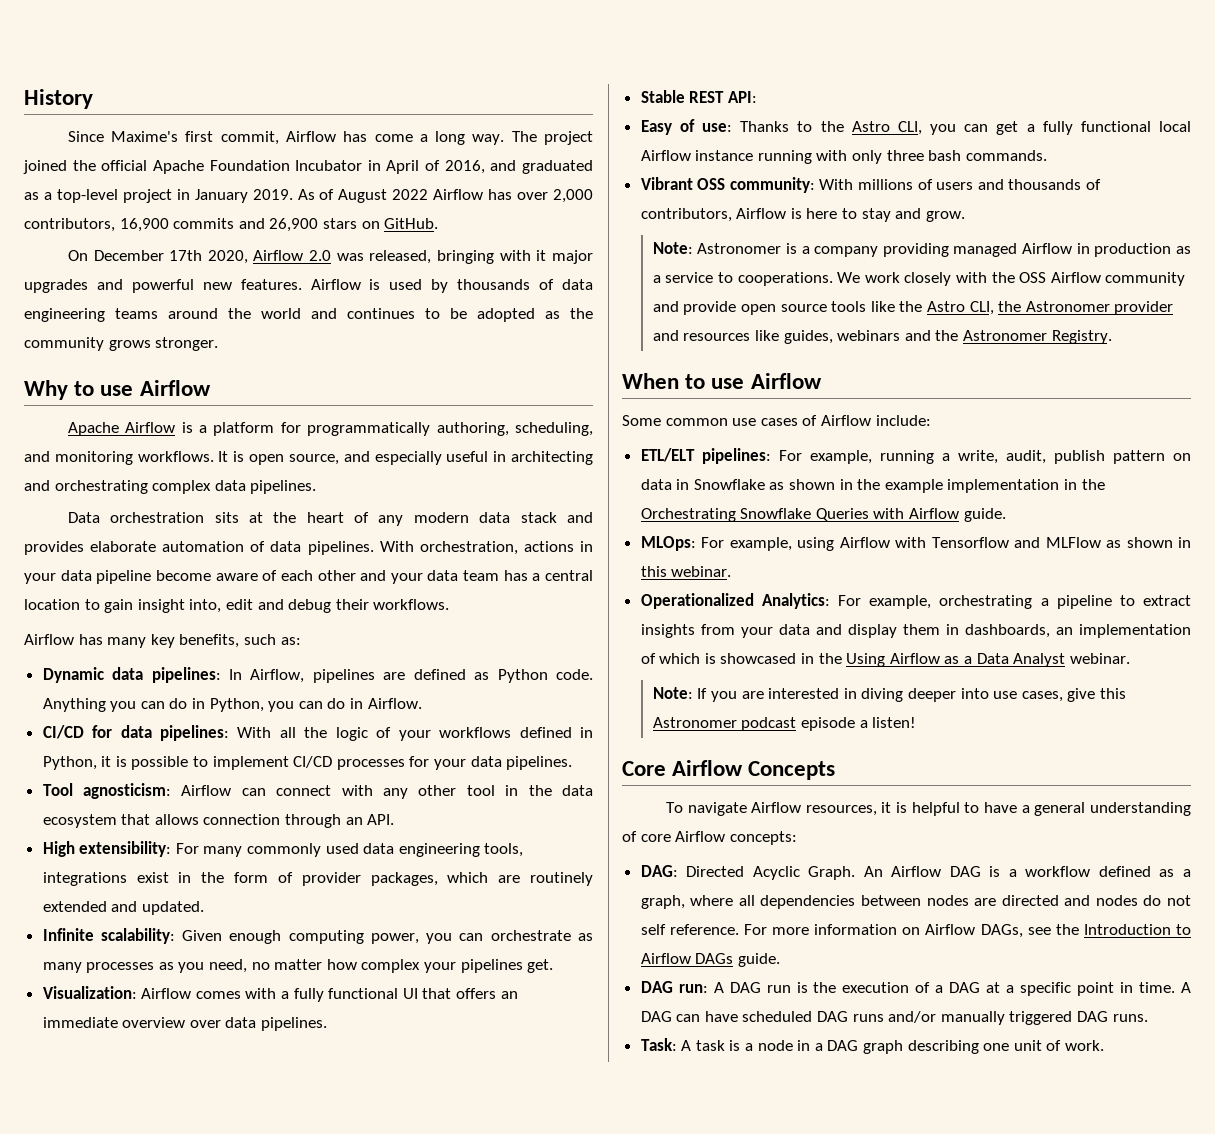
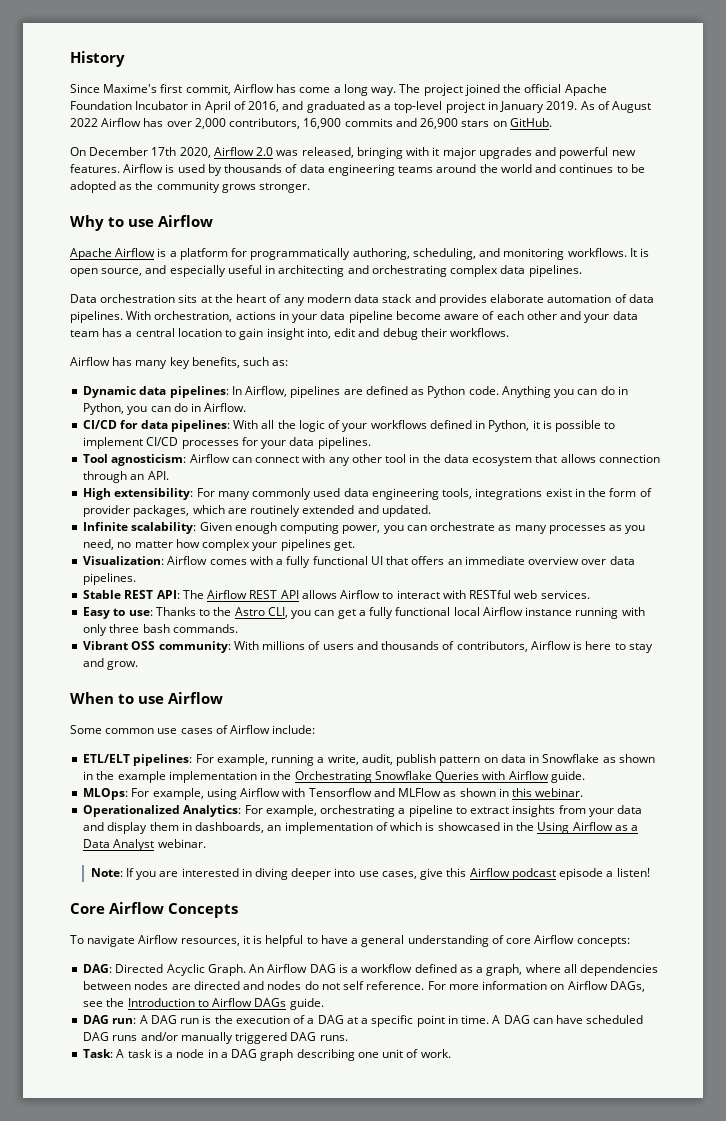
(757, 97) none -> [182,590,590,599] The Airflow REST API allows Airflow to interact with RESTful web services.
[679,119,695,132] of -> [113,608,126,616] to
[652,242,1191,257] [652,272,1186,286] [652,301,1174,315] [652,330,1112,344] // Note: Astronomer is a company providing managed Airflow in production as a service to cooperations. We work closely with the OSS Airflow community and provide open source tools like the Astro CLI, the Astronomer provider and resources like guides, webinars and the Astronomer Registry. -> (139, 665) none
[652,717,737,728] Astronomer -> [469,868,510,877] Airflow

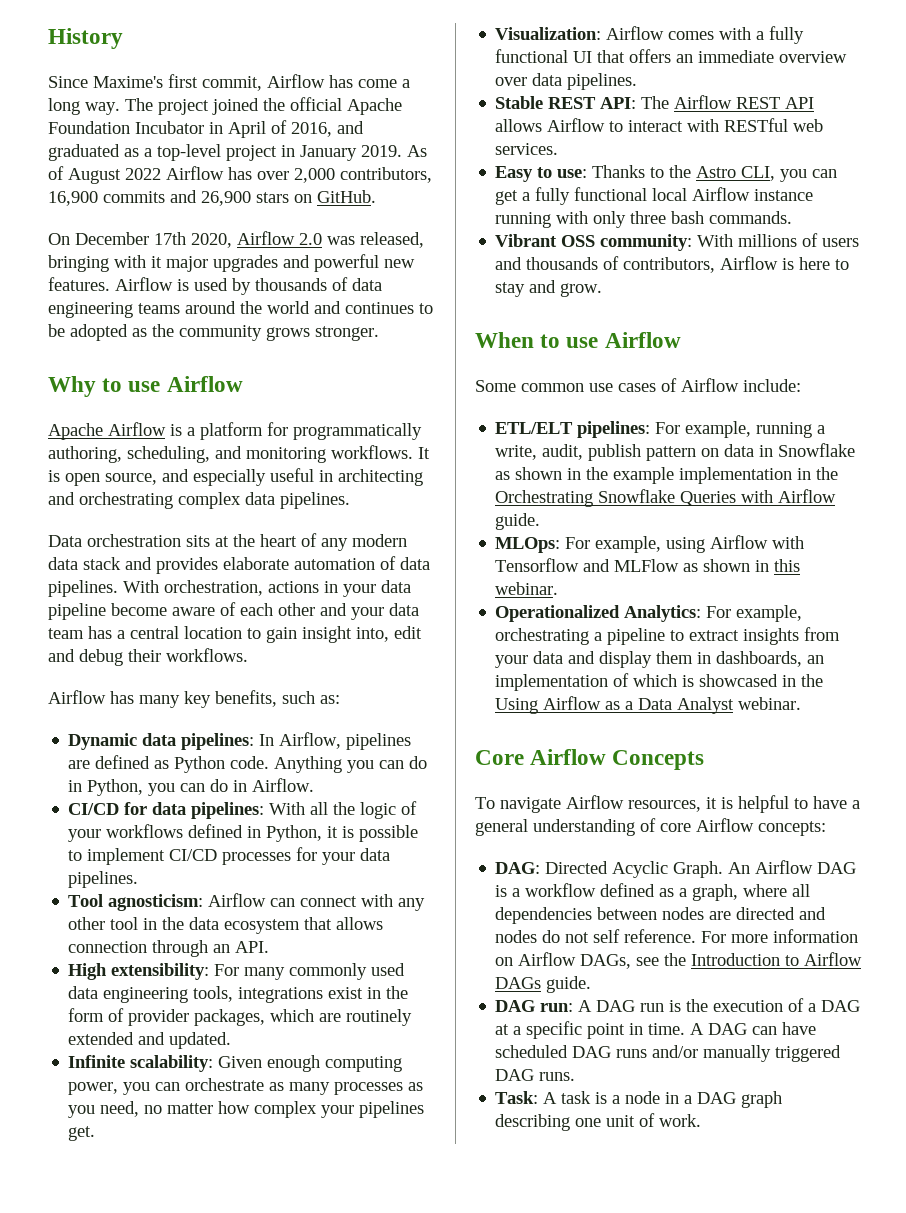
[90,868,650,880] // Note: If you are interested in diving deeper into use cases, give this Airflow podcast episode a listen! -> (802, 703) none

